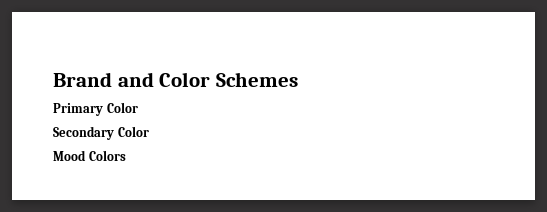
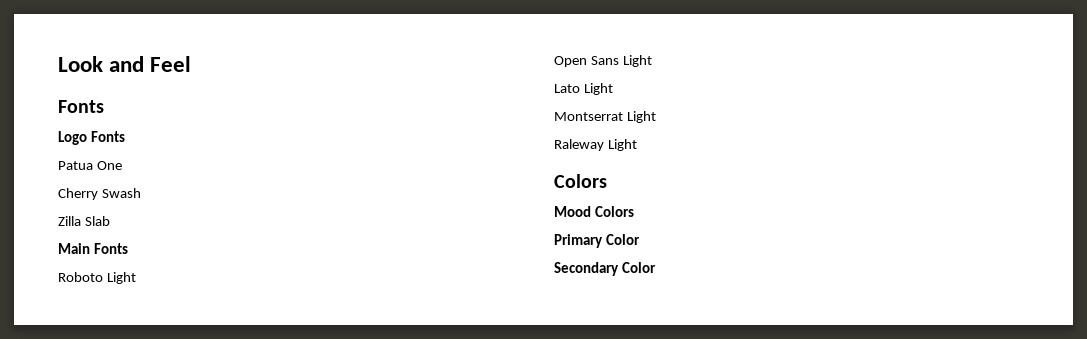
[53,72,298,87] Brand and Color Schemes -> [58,56,192,72] [58,100,104,113] [58,131,125,145] [58,161,122,170] [58,188,141,200] [58,216,110,226] [58,243,128,254] [58,272,136,284] [554,55,652,67] [554,83,613,95] [554,111,656,123] [554,139,637,151] [554,174,607,188] [554,206,634,217] Look and Feel // Fonts // Logo Fonts // Patua One // Cherry Swash // Zilla Slab // Main Fonts // Roboto Light // Open Sans Light // Lato Light // Montserrat Light // Raleway Light // Colors // Mood Colors
[53,150,126,161] // Mood Colors -> (656, 267) none

